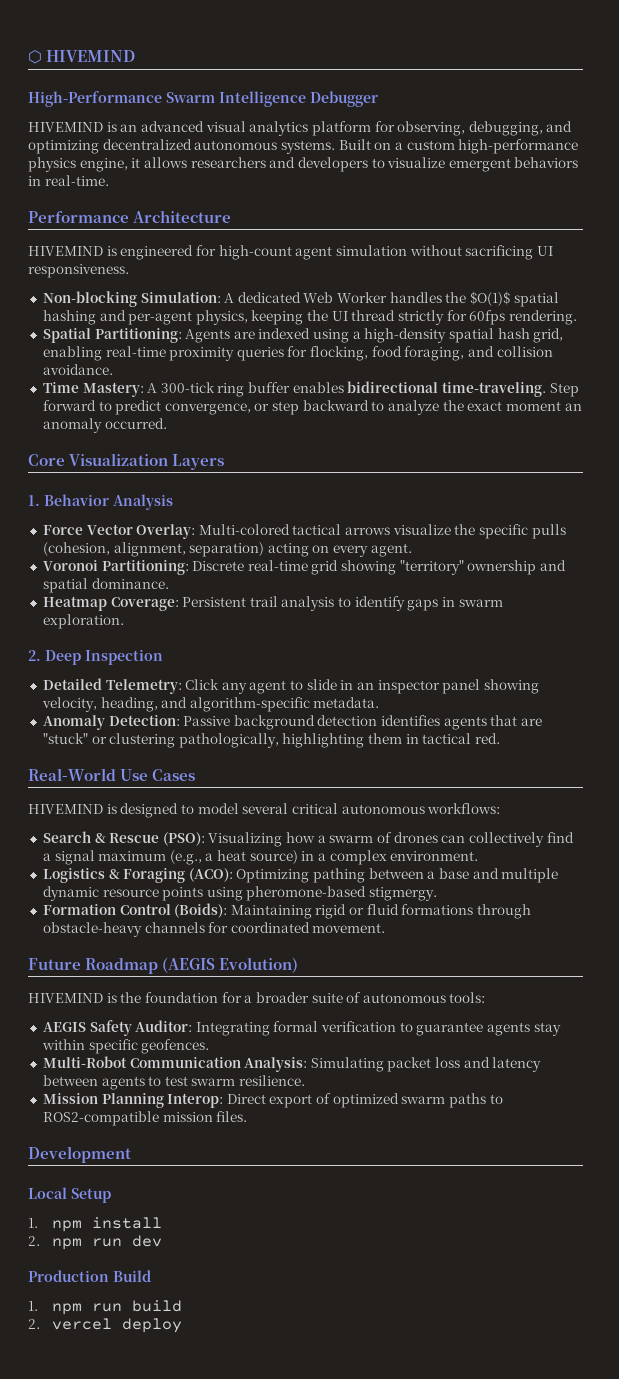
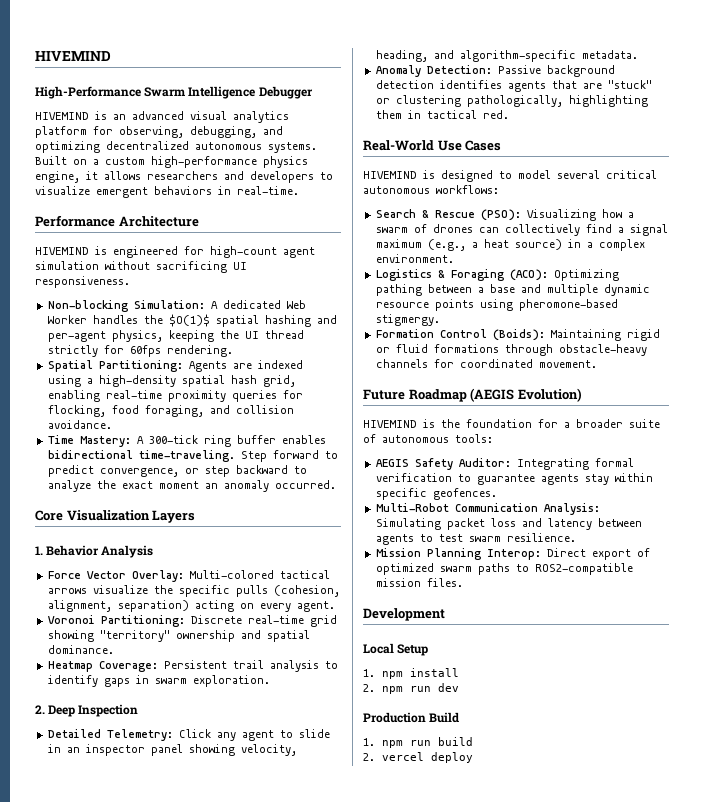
[28,50,42,64] ⬡ -> (35, 56) none

